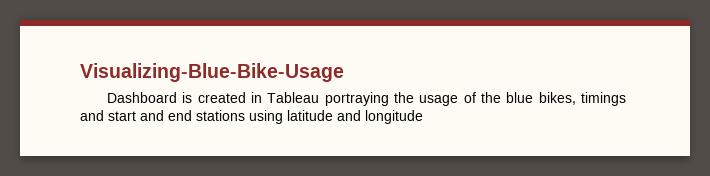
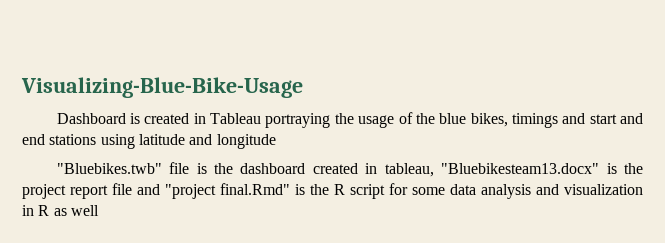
(423, 117) none -> [56,162,643,177] [22,183,643,199] [22,205,99,216] // "Bluebikes.twb" file is the dashboard created in tableau, "Bluebikesteam13.docx" is the project report file and "project final.Rmd" is the R script for some data analysis and visualization in R as well

